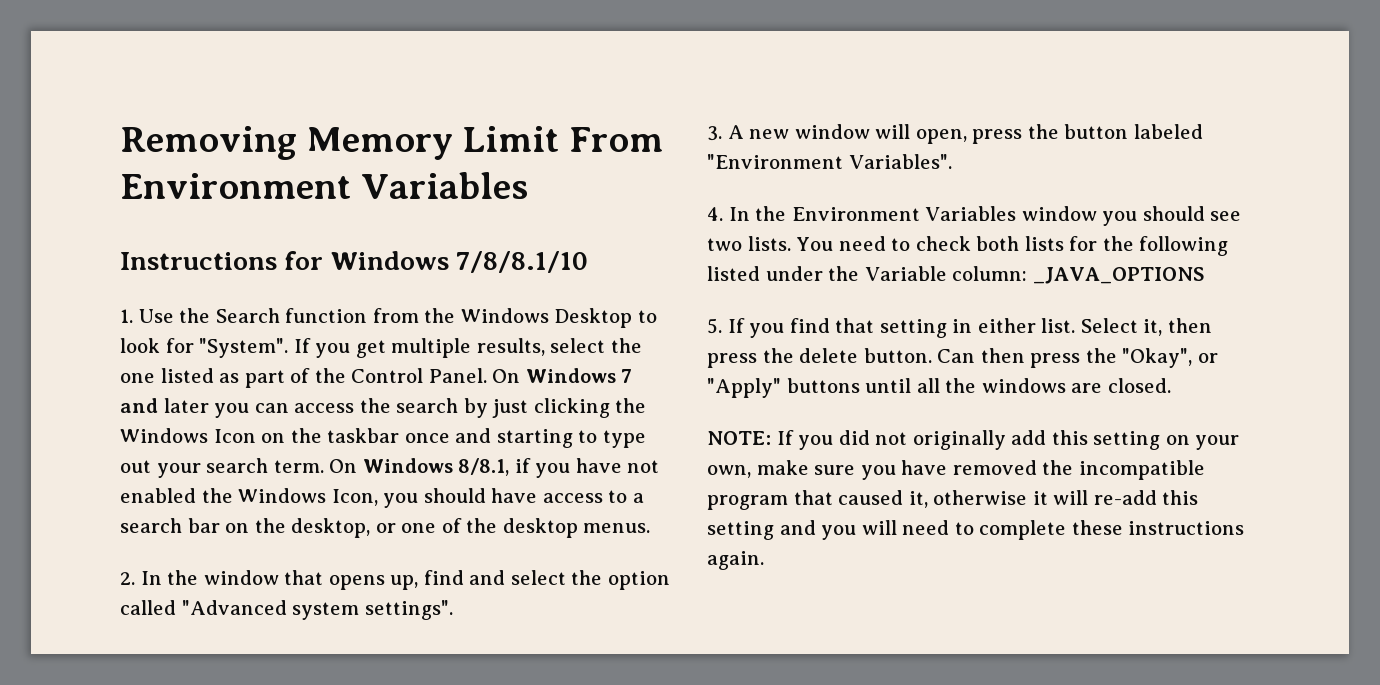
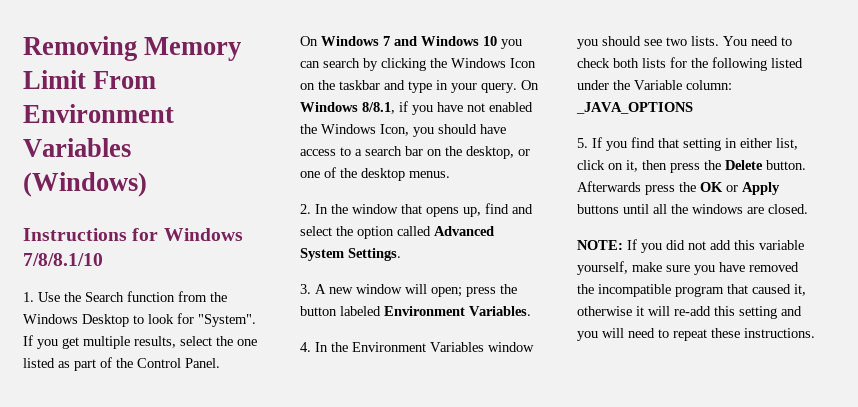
(528, 185) none -> [23,172,147,197] (Windows)
(487, 375) none -> (220, 363) //
[163,398,391,418] later you can access the -> [421,36,522,49] [300,61,320,68] Windows 10 you can
[492,399,529,418] just -> (378, 64) none
[404,428,646,448] [120,458,324,478] once and starting to type out your search term. -> [384,80,517,93] and type in your query.
[181,600,453,620] "Advanced system settings". -> [434,226,494,236] [300,248,401,261] Advanced System Settings.
[915,129,967,144] open, -> [431,287,462,297] open;
[707,154,952,169] "Environment Variables". -> [384,306,531,316] Environment Variables.
[1041,318,1138,333] list. Select -> [776,138,798,150] [577,160,623,170] list, click on
[799,348,1218,368] [707,378,781,398] delete button. Can then press the "Okay", or "Apply" -> [725,160,806,170] [577,181,780,195] Delete button. Afterwards press the OK or Apply
[912,430,1006,450] originally -> (706, 245) none
[1093,431,1240,450] [707,465,751,478] setting on your own, -> [759,240,804,250] [577,261,628,275] variable yourself,
[979,520,1245,540] [707,551,764,570] complete these instructions again. -> [673,328,815,341] repeat these instructions.

